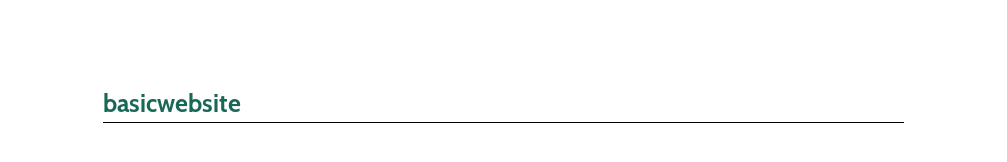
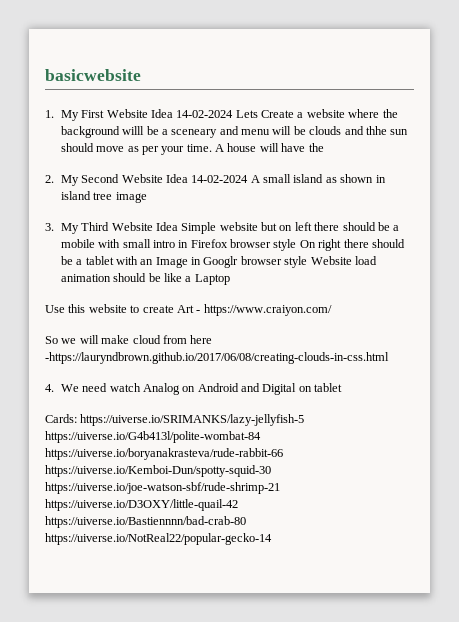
(241, 102) none -> [45,109,398,121] [60,126,409,138] [60,143,324,155] [45,174,386,186] [60,191,147,203] [45,222,400,234] [60,239,405,251] [60,256,377,268] [60,273,230,285] [45,304,332,316] [45,335,213,344] [45,352,389,364] [45,383,343,395] [45,414,305,426] [45,431,261,443] [45,448,283,460] [45,465,271,477] [45,482,280,494] [45,499,238,511] [45,516,246,528] [45,533,272,545] // 1. My First Website Idea 14-02-2024 Lets Create a website where the background willl be a sceneary and menu will be clouds and thhe sun should move as per your time. A house will have the // 2. My Second Website Idea 14-02-2024 A small island as shown in island tree image // 3. My Third Website Idea Simple website but on left there should be a mobile with small intro in Firefox browser style On right there should be a tablet with an Image in Googlr browser style Website load animation should be like a Laptop // Use this website to create Art - https://www.craiyon.com/ // So we will make cloud from here -https://lauryndbrown.github.io/2017/06/08/creating-clouds-in-css.html // 4. We need watch Analog on Android and Digital on tablet // Cards: https://uiverse.io/SRIMANKS/lazy-jellyfish-5 https://uiverse.io/G4b413l/polite-wombat-84 https://uiverse.io/boryanakrasteva/rude-rabbit-66 https://uiverse.io/Kemboi-Dun/spotty-squid-30 https://uiverse.io/joe-watson-sbf/rude-shrimp-21 https://uiverse.io/D3OXY/little-quail-42 https://uiverse.io/Bastiennnn/bad-crab-80 https://uiverse.io/NotReal22/popular-gecko-14

